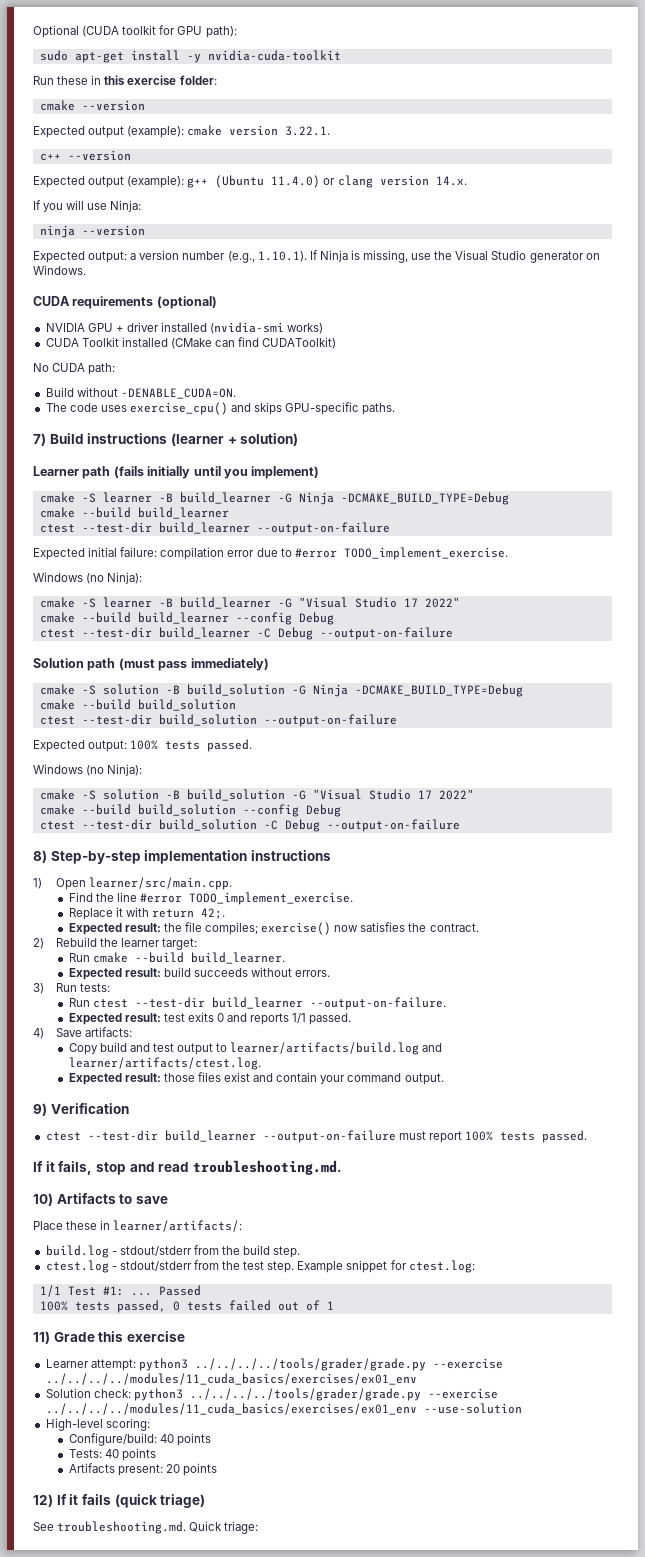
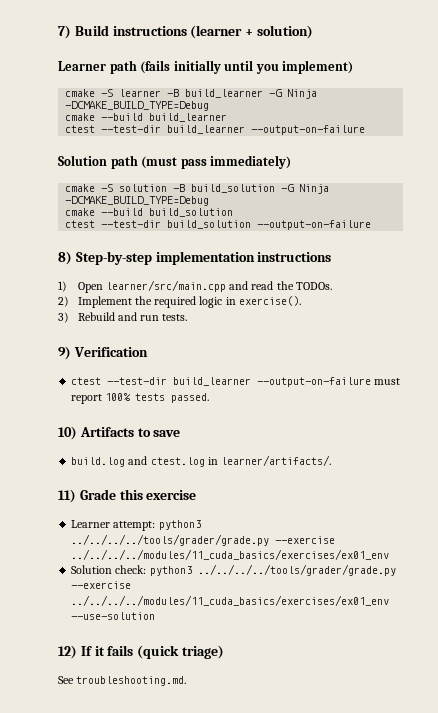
[33,25,237,38] [39,50,341,63] [33,75,217,85] [39,100,145,111] [33,125,331,138] [39,150,131,161] [33,175,467,188] [33,200,142,212] [39,225,145,238] [33,250,600,263] [33,265,86,275] [33,296,217,309] [45,322,324,334] [45,337,337,349] [33,363,116,375] [45,387,236,399] [45,402,396,415] Optional (CUDA toolkit for GPU path): // sudo apt-get install -y nvidia-cuda-toolkit // Run these in this exercise folder: // cmake --version // Expected output (example): cmake version 3.22.1. // c++ --version // Expected output (example): g++ (Ubuntu 11.4.0) or clang version 14.x. // If you will use Ninja: // ninja --version // Expected output: a version number (e.g., 1.10.1). If Ninja is missing, use the Visual Studio generator on Windows. // CUDA requirements (optional) // NVIDIA GPU + driver installed (nvidia-smi works) // CUDA Toolkit installed (CMake can find CUDAToolkit) // No CUDA path: // Build without -DENABLE_CUDA=ON. // The code uses exercise_cpu() and skips GPU-specific paths. // -> (58, 32) none
[33,547,508,560] [33,572,143,584] [39,597,460,609] [39,612,334,625] [39,627,453,640] // Expected initial failure: compilation error due to #error TODO_implement_exercise. // Windows (no Ninja): // cmake -S learner -B build_learner -G "Visual Studio 17 2022" // cmake --build build_learner --config Debug // ctest --test-dir build_learner -C Debug --output-on-failure -> (366, 130) none
[33,739,253,752] [33,764,143,776] [39,789,474,801] [39,804,341,817] [39,819,460,832] // Expected output: 100% tests passed. // Windows (no Ninja): // cmake -S solution -B build_solution -G "Visual Studio 17 2022" // cmake --build build_solution --config Debug // ctest --test-dir build_solution -C Debug --output-on-failure -> (372, 225) none
[89,877,233,890] [68,892,353,905] [68,907,225,920] [68,922,479,935] [33,937,198,950] [68,952,285,964] [68,967,331,980] [33,983,111,994] [68,997,446,1010] [68,1012,352,1025] [33,1027,133,1039] [68,1042,443,1055] [68,1057,261,1070] [68,1072,444,1085] learner/src/main.cpp. // Find the line #error TODO_implement_exercise. // Replace it with return 42;. // Expected result: the file compiles; exercise() now satisfies the contract. // 2) Rebuild the learner target: // Run cmake --build build_learner. // Expected result: build succeeds without errors. // 3) Run tests: // Run ctest --test-dir build_learner --output-on-failure. // Expected result: test exits 0 and reports 1/1 passed. // 4) Save artifacts: // Copy build and test output to learner/artifacts/build.log and learner/artifacts/ctest.log. // Expected result: those files exist and contain your command output. -> [105,280,332,292] [58,296,301,308] [58,312,188,323] learner/src/main.cpp and read the TODOs. // 2) Implement the required logic in exercise(). // 3) Rebuild and run tests.
[33,1160,342,1175] [33,1193,168,1206] [33,1220,243,1232] [45,1245,301,1258] [45,1260,475,1273] [39,1285,201,1297] [39,1300,334,1313] If it fails, stop and read troubleshooting.md. // 10) Artifacts to save // Place these in learner/artifacts/: // build.log - stdout/stderr from the build step. // ctest.log - stdout/stderr from the test step. Example snippet for ctest.log: // 1/1 Test #1: ... Passed // 100% tests passed, 0 tests failed out of 1 -> [58,426,181,440] [71,455,332,467] 10) Artifacts to save // build.log and ctest.log in learner/artifacts/.
[45,1418,150,1431] [68,1433,211,1446] [68,1448,156,1461] [68,1463,217,1476] // High-level scoring: // Configure/build: 40 points // Tests: 40 points // Artifacts present: 20 points -> (156, 616) none
[189,1521,259,1534] Quick triage: -> (187, 681) none

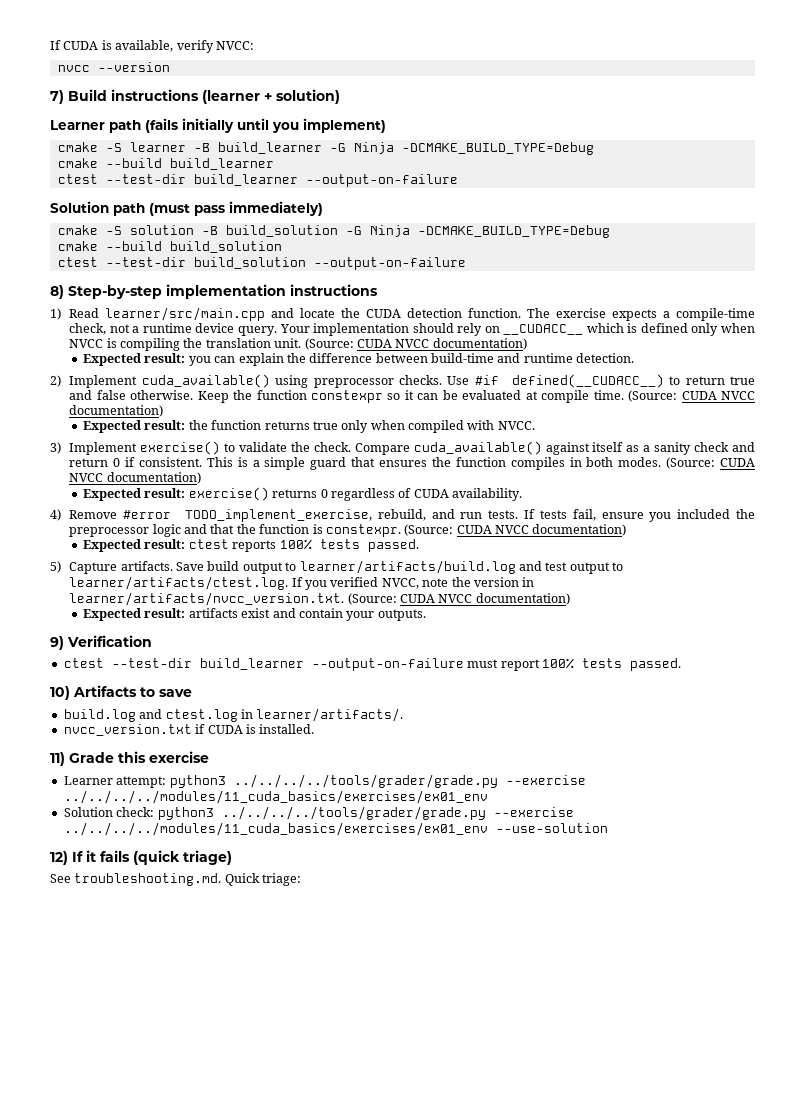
(58, 32) none -> [50,40,254,53] [57,62,170,72] If CUDA is available, verify NVCC: // nvcc --version //
[77,282,103,293] Open -> [69,308,100,318] Read
[251,281,332,290] [58,296,301,308] [58,312,188,323] read the TODOs. // 2) Implement the required logic in exercise(). // 3) Rebuild and run tests. -> [300,308,755,321] [69,323,756,336] [69,338,527,351] [82,353,635,366] [50,374,756,388] [69,390,755,403] [69,405,164,417] [82,420,535,433] [50,441,756,455] [69,457,756,470] [69,472,201,484] [82,487,522,501] [50,509,756,522] [69,524,627,537] [82,539,419,552] [50,560,623,574] [69,576,535,590] [69,592,570,606] [82,608,426,621] locate the CUDA detection function. The exercise expects a compile-time check, not a runtime device query. Your implementation should rely on __CUDACC__ which is defined only when NVCC is compiling the translation unit. (Source: CUDA NVCC documentation) // Expected result: you can explain the difference between build-time and runtime detection. // 2) Implement cuda_available() using preprocessor checks. Use #if defined(__CUDACC__) to return true and false otherwise. Keep the function constexpr so it can be evaluated at compile time. (Source: CUDA NVCC documentation) // Expected result: the function returns true only when compiled with NVCC. // 3) Implement exercise() to validate the check. Compare cuda_available() against itself as a sanity check and return 0 if consistent. This is a simple guard that ensures the function compiles in both modes. (Source: CUDA NVCC documentation) // Expected result: exercise() returns 0 regardless of CUDA availability. // 4) Remove #error TODO_implement_exercise, rebuild, and run tests. If tests fail, ensure you included the preprocessor logic and that the function is constexpr. (Source: CUDA NVCC documentation) // Expected result: ctest reports 100% tests passed. // 5) Capture artifacts. Save build output to learner/artifacts/build.log and test output to learner/artifacts/ctest.log. If you verified NVCC, note the version in learner/artifacts/nvcc_version.txt. (Source: CUDA NVCC documentation) // Expected result: artifacts exist and contain your outputs.
(332, 460) none -> [63,724,315,736] // nvcc_version.txt if CUDA is installed.
(187, 681) none -> [224,873,302,886] Quick triage:

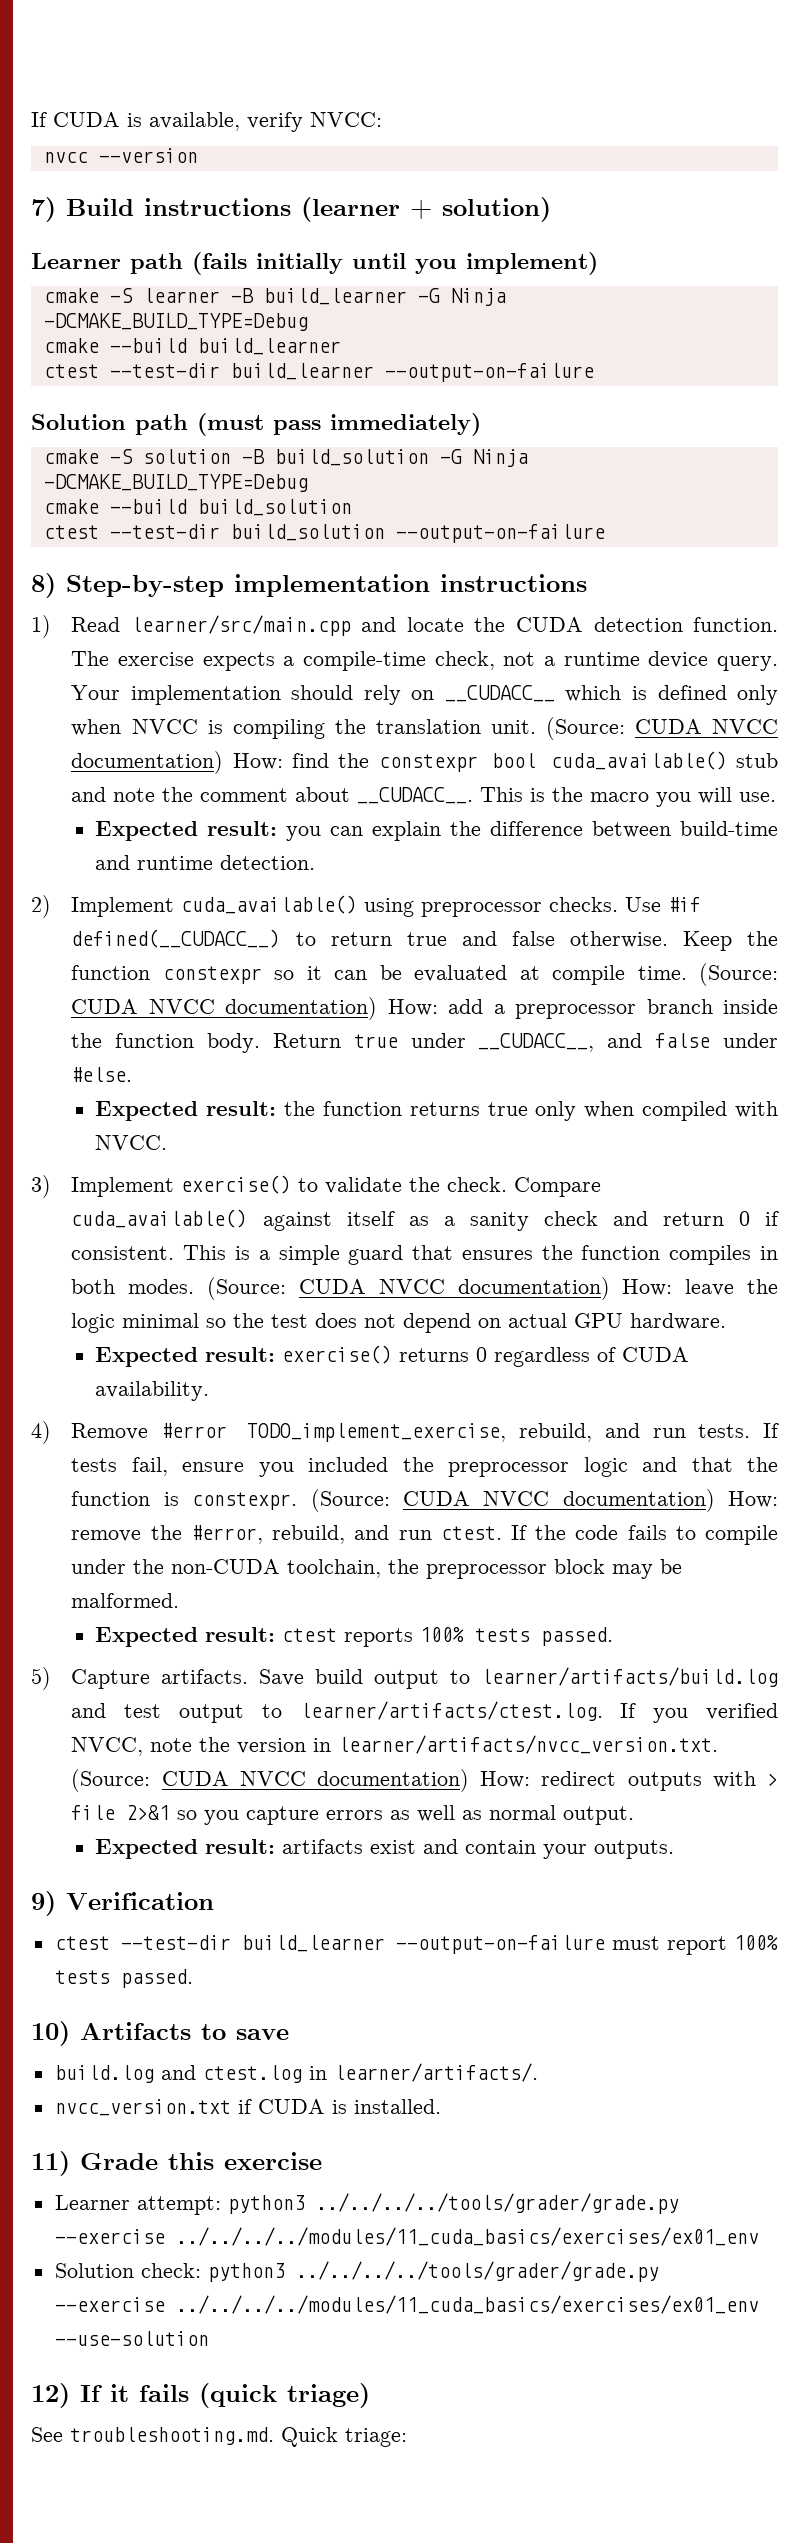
(527, 344) none -> [232,751,778,772] [71,787,777,807] How: find the constexpr bool cuda_available() stub and note the comment about __CUDACC__. This is the macro you will use.
(164, 411) none -> [387,999,778,1019] [71,1033,779,1053] [71,1067,133,1082] How: add a preprocessor branch inside the function body. Return true under __CUDACC__, and false under #else.
(201, 478) none -> [622,1279,778,1296] [71,1313,727,1333] How: leave the logic minimal so the test does not depend on actual GPU hardware.
(627, 530) none -> [728,1491,778,1508] [71,1525,779,1545] [71,1559,683,1579] [71,1593,180,1608] How: remove the #error, rebuild, and run ctest. If the code fails to compile under the non-CUDA toolchain, the preprocessor block may be malformed.
(570, 599) none -> [480,1771,778,1791] [71,1805,635,1825] How: redirect outputs with > file 2>&1 so you capture errors as well as normal output.

